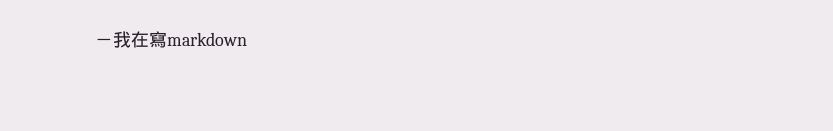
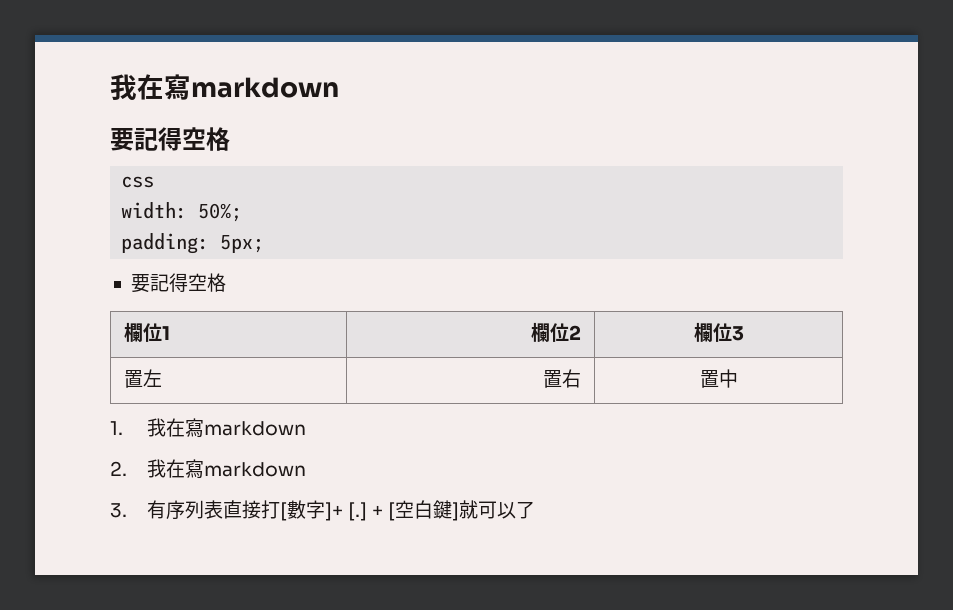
[95,31,247,48] －我在寫markdown -> [110,74,339,100] [110,127,230,151] [121,176,155,188] [121,202,243,222] [121,233,265,254] [130,273,226,293] [123,322,170,342] [531,322,582,342] [693,322,744,342] [123,369,162,388] [543,369,582,388] [699,369,738,388] [110,418,306,438] [110,459,306,479] [110,500,536,521] 我在寫markdown // 要記得空格 // css // width: 50%; // padding: 5px; // 要記得空格 // 欄位1 | 欄位2 | 欄位3 // 置左 | 置右 | 置中 // 1.我在寫markdown // 2.我在寫markdown // 3.有序列表直接打[數字]+ [.] + [空白鍵]就可以了

